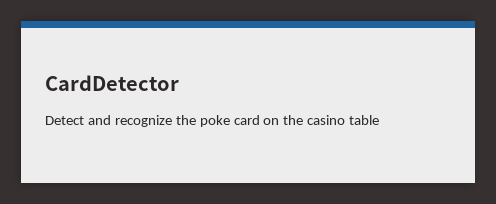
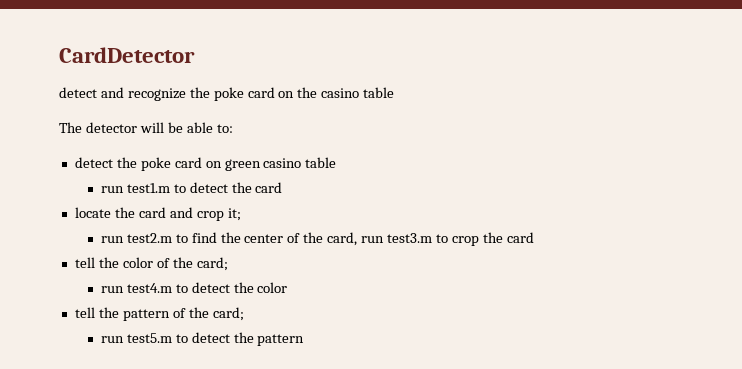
[45,116,84,125] Detect -> [59,87,97,98] detect
(380, 120) none -> [59,122,233,133] [74,157,337,171] [100,182,283,193] [74,207,241,221] [100,232,534,246] [74,257,228,271] [100,282,288,293] [74,307,244,321] [100,332,305,346] // The detector will be able to: // detect the poke card on green casino table // run test1.m to detect the card // locate the card and crop it; // run test2.m to find the center of the card, run test3.m to crop the card // tell the color of the card; // run test4.m to detect the color // tell the pattern of the card; // run test5.m to detect the pattern

